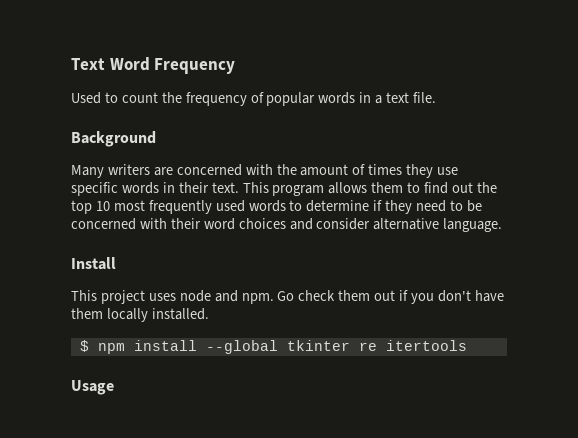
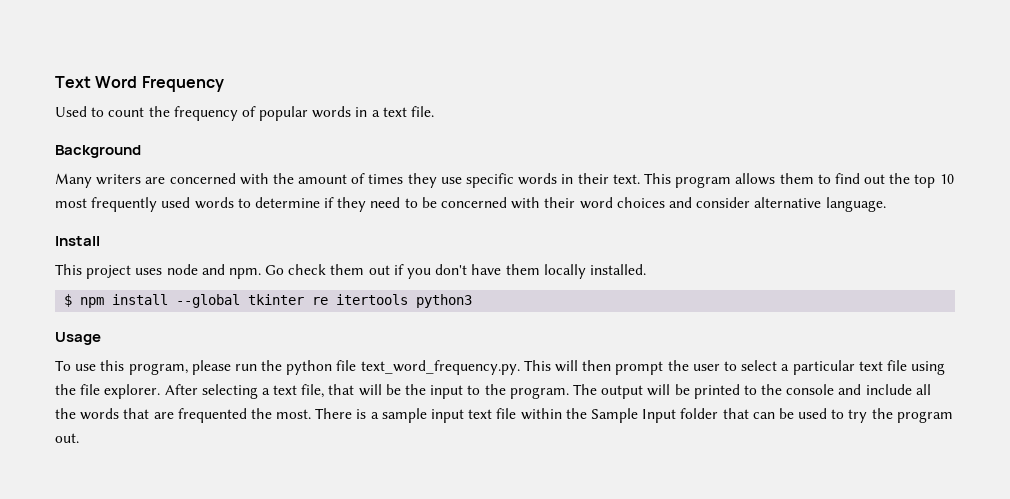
(467, 345) none -> [416,294,473,308] python3
(114, 387) none -> [55,360,946,375] [55,384,931,399] [55,408,953,423] [55,433,79,443] // To use this program, please run the python file text_word_frequency.py. This will then prompt the user to select a particular text file using the file explorer. After selecting a text file, that will be the input to the program. The output will be printed to the console and include all the words that are frequented the most. There is a sample input text file within the Sample Input folder that can be used to try the program out.

